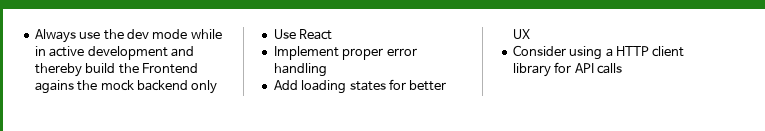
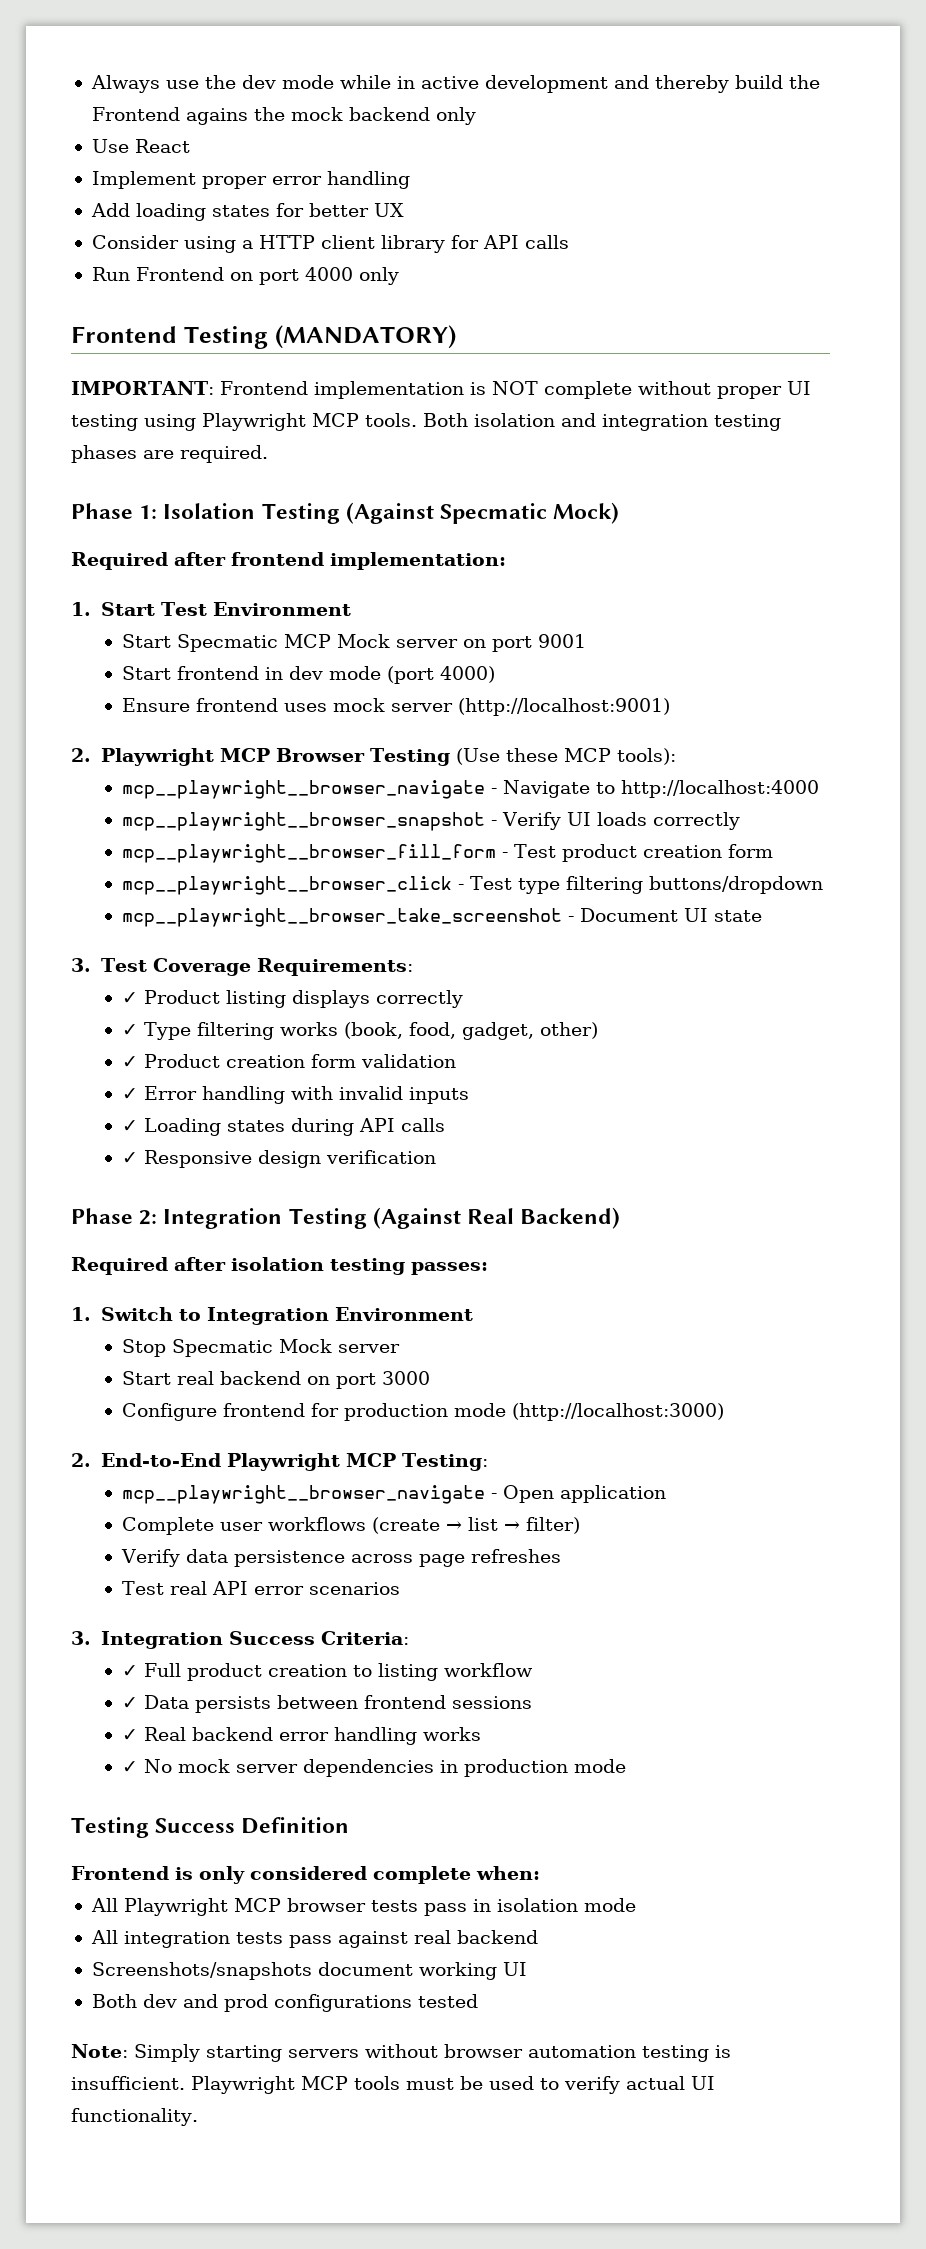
(622, 68) none -> [91,267,399,285] [71,325,456,349] [71,381,811,399] [71,413,781,431] [71,445,268,463] [71,502,620,524] [71,552,506,570] [71,602,352,616] [122,634,587,652] [122,666,496,684] [122,698,671,716] [71,748,677,766] [122,780,820,799] [122,812,741,831] [122,844,774,863] [122,876,824,895] [122,908,763,927] [71,958,414,976] [122,990,464,1008] [122,1022,599,1040] [122,1054,457,1068] [122,1086,470,1104] [122,1118,446,1136] [122,1150,437,1168] [71,1207,621,1229] [71,1257,488,1275] [71,1307,474,1325] [122,1339,401,1357] [122,1371,431,1389] [122,1403,725,1421] [71,1453,489,1471] [122,1485,667,1504] [122,1517,581,1535] [121,1549,562,1567] [122,1581,401,1595] [71,1631,410,1649] [122,1663,534,1681] [122,1695,533,1713] [122,1727,482,1745] [122,1759,627,1777] [71,1817,350,1838] [71,1866,540,1884] [90,1898,636,1916] [90,1930,538,1948] [91,1962,527,1980] [91,1994,478,2012] [71,2044,731,2062] [71,2076,715,2094] [71,2108,198,2126] // Run Frontend on port 4000 only // Frontend Testing (MANDATORY) // IMPORTANT: Frontend implementation is NOT complete without proper UI testing using Playwright MCP tools. Both isolation and integration testing phases are required. // Phase 1: Isolation Testing (Against Specmatic Mock) // Required after frontend implementation: // 1. Start Test Environment // Start Specmatic MCP Mock server on port 9001 // Start frontend in dev mode (port 4000) // Ensure frontend uses mock server (http://localhost:9001) // 2. Playwright MCP Browser Testing (Use these MCP tools): // mcp__playwright__browser_navigate - Navigate to http://localhost:4000 // mcp__playwright__browser_snapshot - Verify UI loads correctly // mcp__playwright__browser_fill_form - Test product creation form // mcp__playwright__browser_click - Test type filtering buttons/dropdown // mcp__playwright__browser_take_screenshot - Document UI state // 3. Test Coverage Requirements: // ✓ Product listing displays correctly // ✓ Type filtering works (book, food, gadget, other) // ✓ Product creation form validation // ✓ Error handling with invalid inputs // ✓ Loading states during API calls // ✓ Responsive design verification // Phase 2: Integration Testing (Against Real Backend) // Required after isolation testing passes: // 1. Switch to Integration Environment // Stop Specmatic Mock server // Start real backend on port 3000 // Configure frontend for production mode (http://localhost:3000) // 2. End-to-End Playwright MCP Testing: // mcp__playwright__browser_navigate - Open application // Complete user workflows (create → list → filter) // Verify data persistence across page refreshes // Test real API error scenarios // 3. Integration Success Criteria: // ✓ Full product creation to listing workflow // ✓ Data persists between frontend sessions // ✓ Real backend error handling works // ✓ No mock server dependencies in production mode // Testing Success Definition // Frontend is only considered complete when: // All Playwright MCP browser tests pass in isolation mode // All integration tests pass against real backend // Screenshots/snapshots document working UI // Both dev and prod configurations tested // Note: Simply starting servers without browser automation testing is insufficient. Playwright MCP tools must be used to verify actual UI functionality.

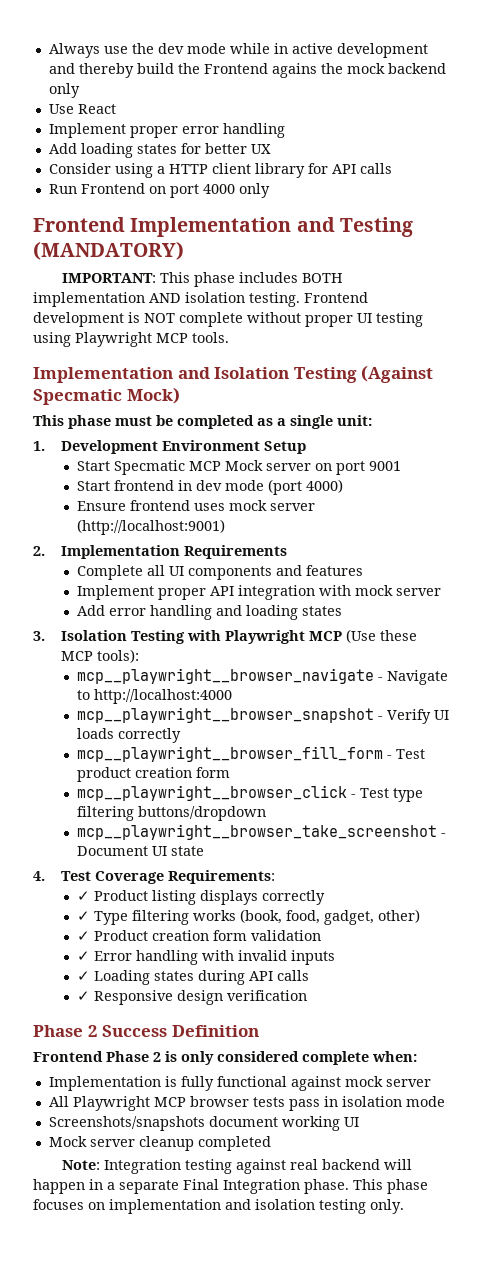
(177, 334) none -> [130,217,335,237] Implementation and
[219,381,464,399] Frontend implementation -> [159,272,343,287] [33,292,368,307] [33,312,124,327] This phase includes BOTH implementation AND isolation testing. Frontend development
[423,413,781,431] [71,445,268,463] [71,503,158,519] Both isolation and integration testing phases are required. // Phase 1: -> [33,367,210,383] // Implementation and
[71,552,506,570] [71,602,352,616] Required after frontend implementation: // 1. Start Test Environment -> [33,415,372,429] [33,440,307,454] This phase must be completed as a single unit: // 1. Development Environment Setup
[101,748,451,766] Playwright MCP Browser Testing -> [61,545,288,559] [77,565,364,580] [77,585,442,600] [77,605,343,620] [33,630,343,644] Implementation Requirements // Complete all UI components and features // Implement proper API integration with mock server // Add error handling and loading states // 3. Isolation Testing with Playwright MCP
[71,958,91,972] 3. -> [33,871,45,881] 4.
[139,1207,621,1229] [71,1257,488,1275] [71,1307,474,1325] [122,1339,401,1357] [122,1371,431,1389] [122,1403,725,1421] [71,1453,489,1471] [122,1485,667,1504] [122,1517,581,1535] [121,1549,562,1567] [122,1581,401,1595] [71,1631,410,1649] [122,1663,534,1681] [122,1695,533,1713] [122,1727,482,1745] [122,1759,627,1777] [71,1817,149,1838] 2: Integration Testing (Against Real Backend) // Required after isolation testing passes: // 1. Switch to Integration Environment // Stop Specmatic Mock server // Start real backend on port 3000 // Configure frontend for production mode (http://localhost:3000) // 2. End-to-End Playwright MCP Testing: // mcp__playwright__browser_navigate - Open application // Complete user workflows (create → list → filter) // Verify data persistence across page refreshes // Test real API error scenarios // 3. Integration Success Criteria: // ✓ Full product creation to listing workflow // ✓ Data persists between frontend sessions // ✓ Real backend error handling works // ✓ No mock server dependencies in production mode // Testing -> [87,1025,98,1037] 2
(169, 1873) none -> [106,1051,161,1062] Phase 2
(540, 1873) none -> [48,1076,431,1091] // Implementation is fully functional against mock server
[90,1930,538,1948] [91,1962,527,1980] [91,1994,478,2012] [71,2044,731,2062] [71,2076,715,2094] [71,2108,198,2126] All integration tests pass against real backend // Screenshots/snapshots document working UI // Both dev and prod configurations tested // Note: Simply starting servers without browser automation testing is insufficient. Playwright MCP tools must be used to verify actual UI functionality. -> [48,1116,359,1131] [48,1136,271,1151] [61,1159,412,1174] [33,1179,428,1194] [33,1199,404,1214] Screenshots/snapshots document working UI // Mock server cleanup completed // Note: Integration testing against real backend will happen in a separate Final Integration phase. This phase focuses on implementation and isolation testing only.

